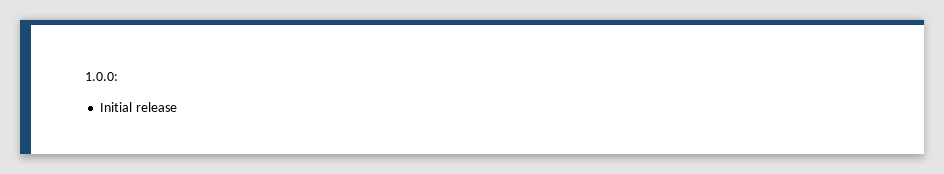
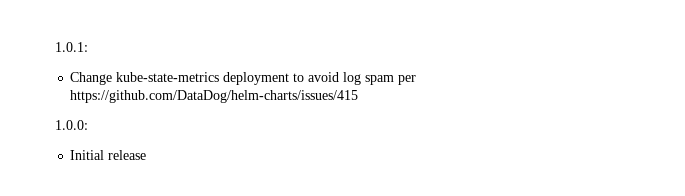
(85, 76) none -> [55,42,88,52] [70,72,417,85] [70,90,359,103] 1.0.1: // Change kube-state-metrics deployment to avoid log spam per https://github.com/DataDog/helm-charts/issues/415 //

